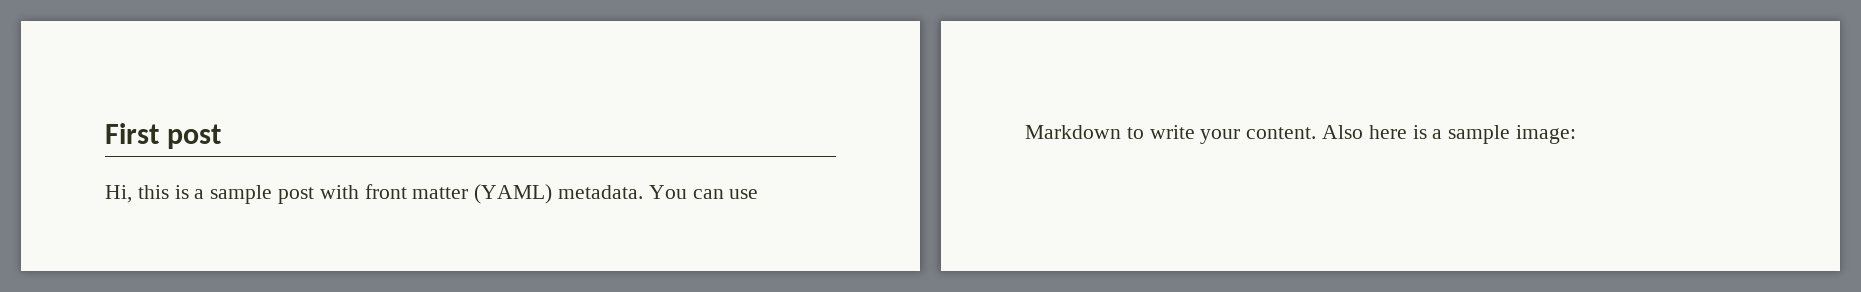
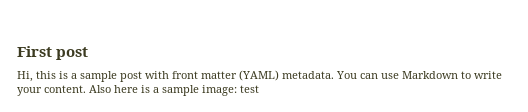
(1577, 134) none -> [240,85,259,93] test

